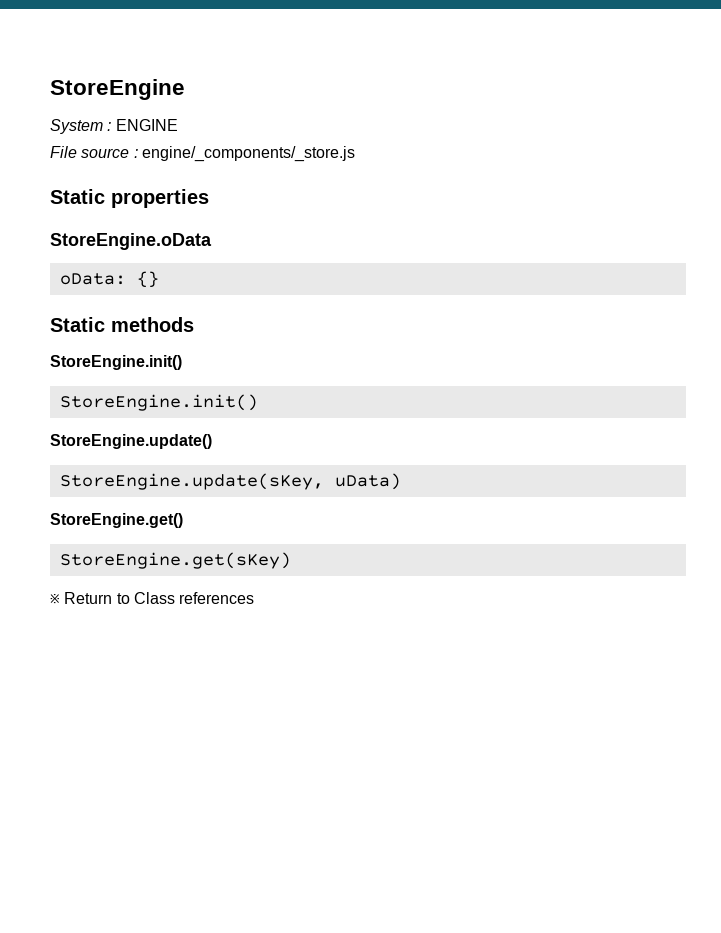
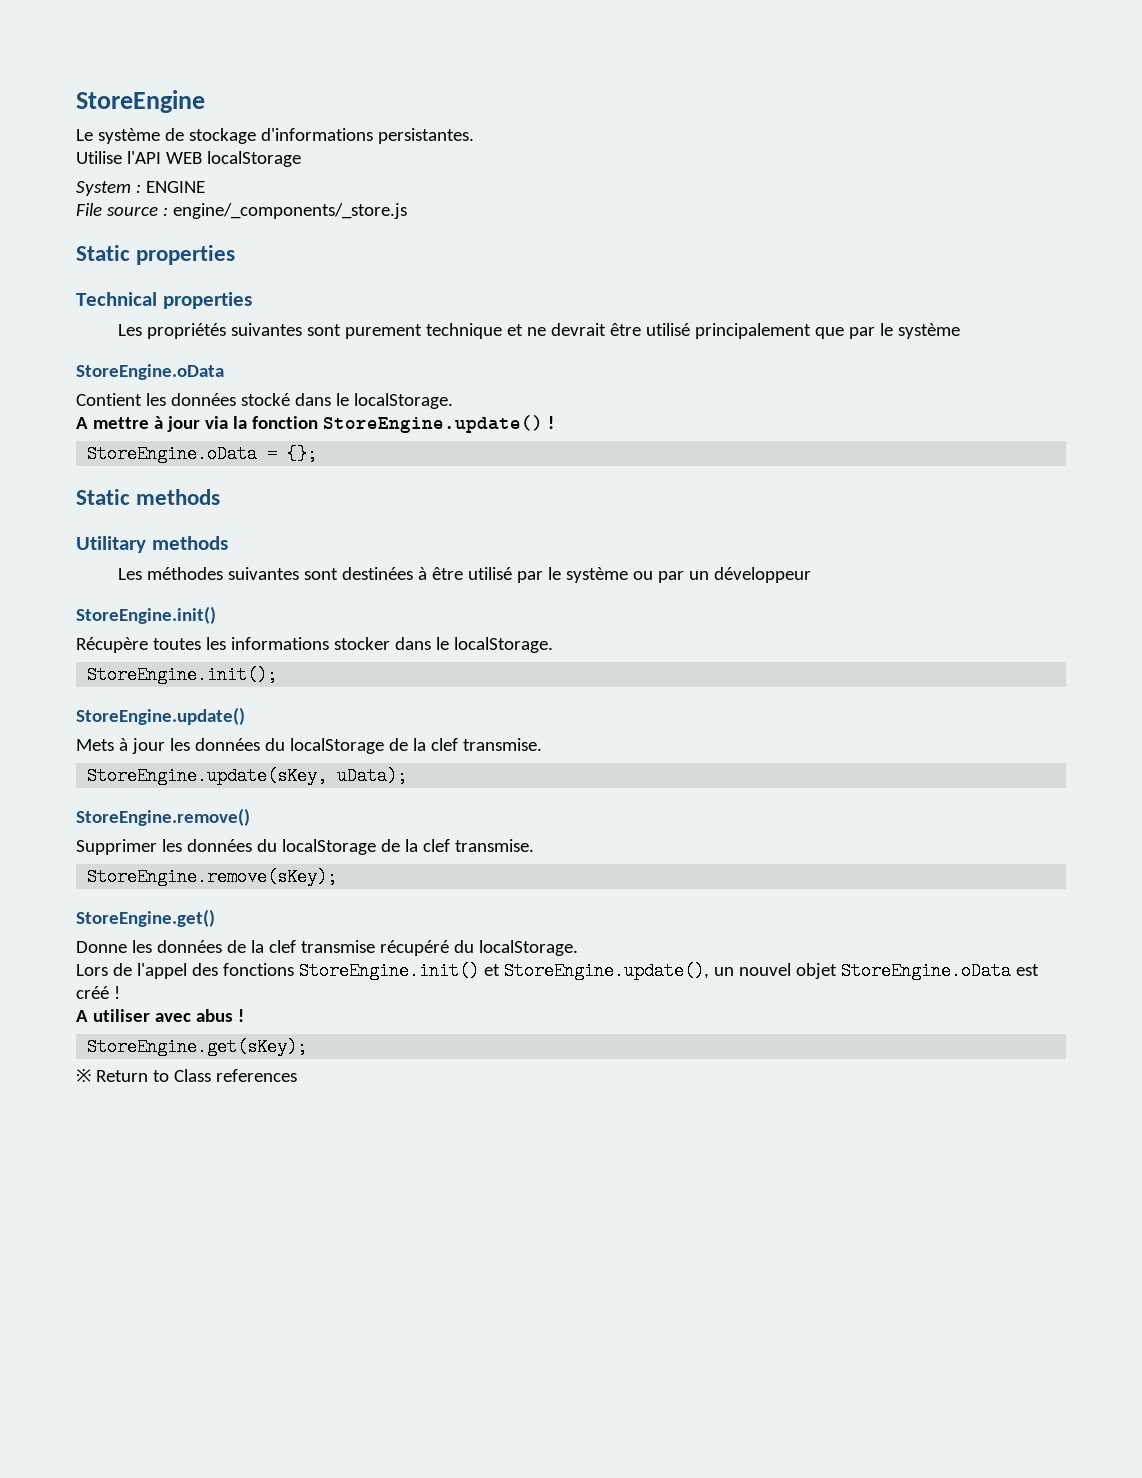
(185, 89) none -> [76,128,474,144] [76,151,301,167] // Le système de stockage d'informations persistantes. // Utilise l'API WEB localStorage
[50,233,212,250] [59,271,159,288] [50,317,194,332] [50,355,182,370] [59,394,258,411] [50,434,212,449] [59,473,401,490] [50,513,183,528] [59,552,291,569] StoreEngine.oData // oData: {} // Static methods // StoreEngine.init() // StoreEngine.init() // StoreEngine.update() // StoreEngine.update(sKey, uData) // StoreEngine.get() // StoreEngine.get(sKey) -> [76,292,252,309] [118,323,961,339] [76,364,224,380] [76,393,453,409] [76,415,554,433] [87,445,318,463] [76,489,221,505] [76,536,228,553] [118,567,812,583] [76,606,216,624] [76,637,553,653] [87,666,278,684] [76,707,245,725] [76,738,542,754] [87,767,408,785] [76,808,250,826] [76,839,534,855] [87,868,338,886] [76,909,215,927] [76,940,578,956] [76,962,1039,980] [76,986,120,999] [76,1009,244,1022] [87,1038,308,1056] Technical properties // Les propriétés suivantes sont purement technique et ne devrait être utilisé principalement que par le système // StoreEngine.oData // Contient les données stocké dans le localStorage. // A mettre à jour via la fonction StoreEngine.update() ! // StoreEngine.oData = {}; // Static methods // Utilitary methods // Les méthodes suivantes sont destinées à être utilisé par le système ou par un développeur // StoreEngine.init() // Récupère toutes les informations stocker dans le localStorage. // StoreEngine.init(); // StoreEngine.update() // Mets à jour les données du localStorage de la clef transmise. // StoreEngine.update(sKey, uData); // StoreEngine.remove() // Supprimer les données du localStorage de la clef transmise. // StoreEngine.remove(sKey); // StoreEngine.get() // Donne les données de la clef transmise récupéré du localStorage. // Lors de l'appel des fonctions StoreEngine.init() et StoreEngine.update(), un nouvel objet StoreEngine.oData est créé ! // A utiliser avec abus ! // StoreEngine.get(sKey);

